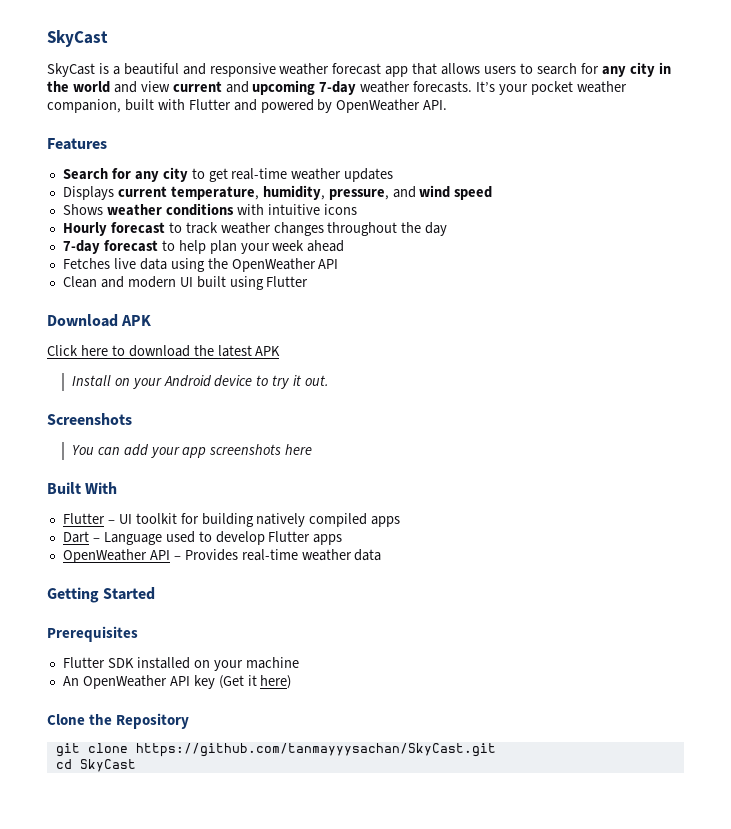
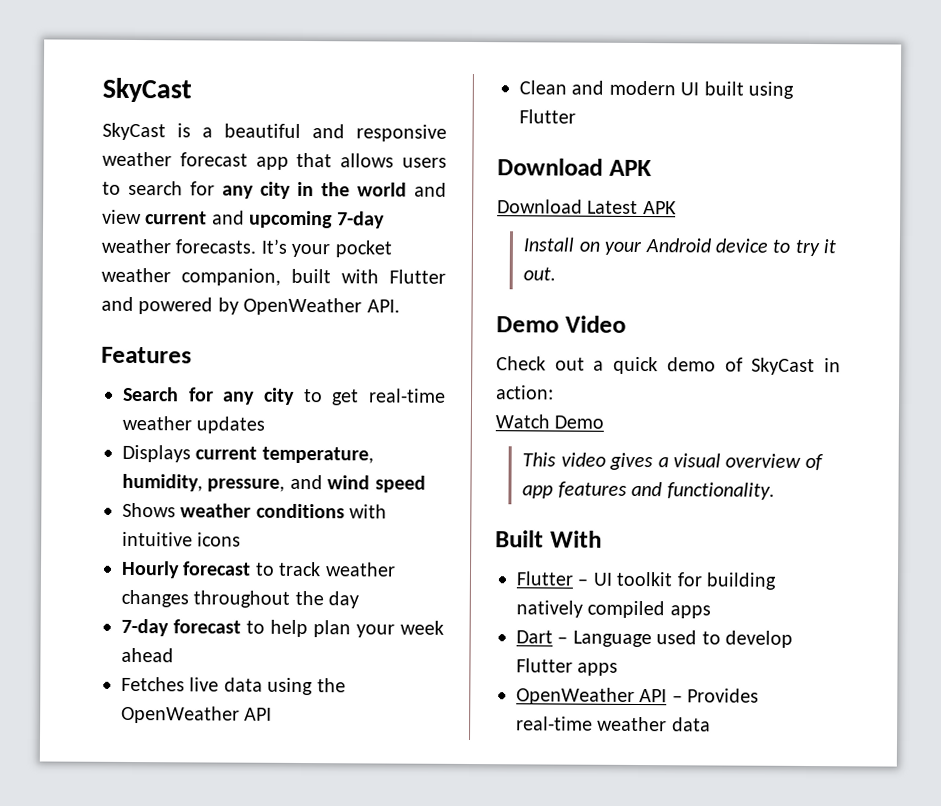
[47,345,252,357] Click here to download the latest -> [497,199,639,214] Download Latest
[47,413,132,425] [71,444,313,458] Screenshots // You can add your app screenshots here -> [496,315,626,333] [496,356,841,376] [496,385,554,400] [495,414,605,429] [522,452,824,471] [522,481,775,500] Demo Video // Check out a quick demo of SkyCast in action: // Watch Demo // This video gives a visual overview of app features and functionality.
[47,587,156,603] [47,626,138,642] [62,657,299,671] [62,675,292,689] [47,713,190,729] [55,743,496,757] [55,759,136,772] // Getting Started // Prerequisites // Flutter SDK installed on your machine // An OpenWeather API key (Get it here) // Clone the Repository // git clone https://github.com/tanmayyysachan/SkyCast.git // cd SkyCast -> (711, 724) none

